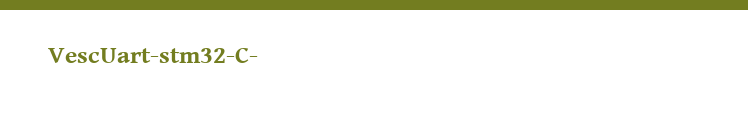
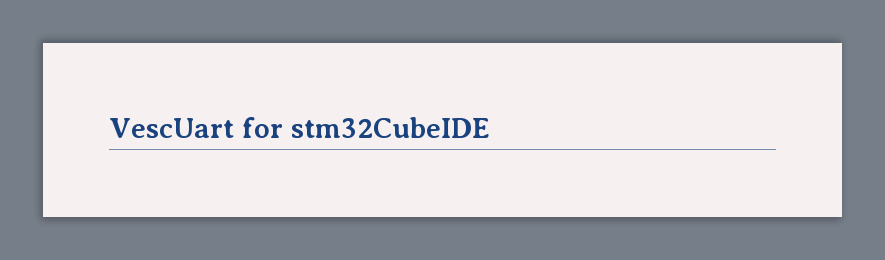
[48,47,258,63] VescUart-stm32-C- -> [109,117,490,138] VescUart for stm32CubeIDE

